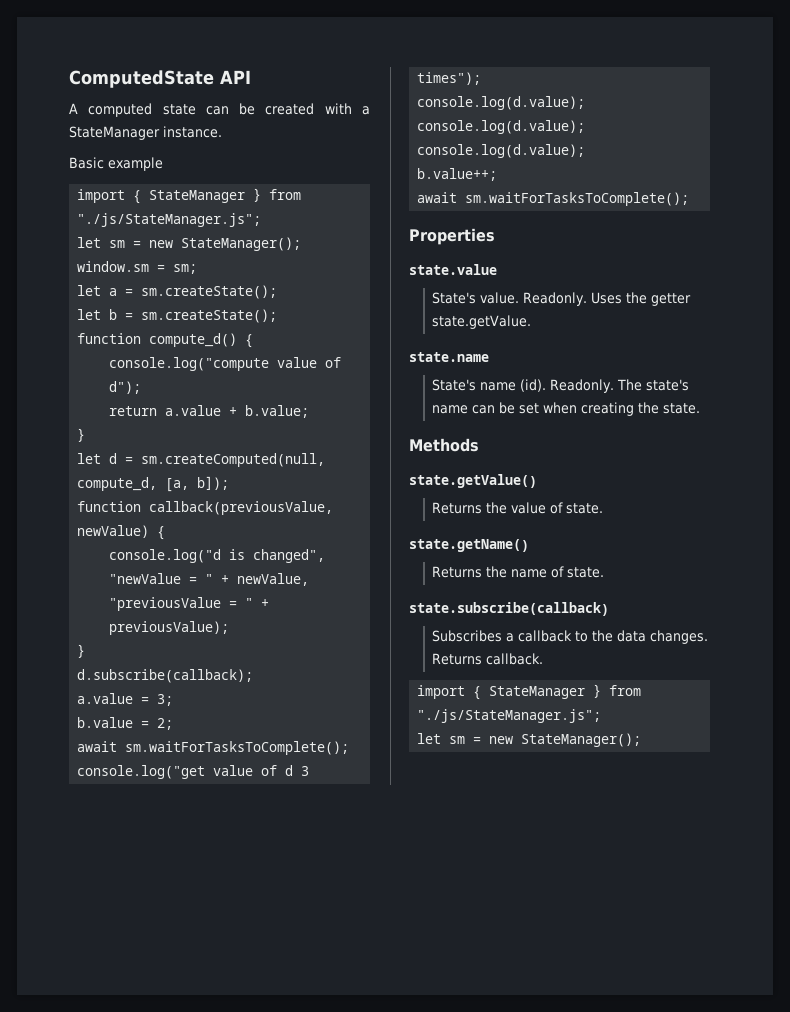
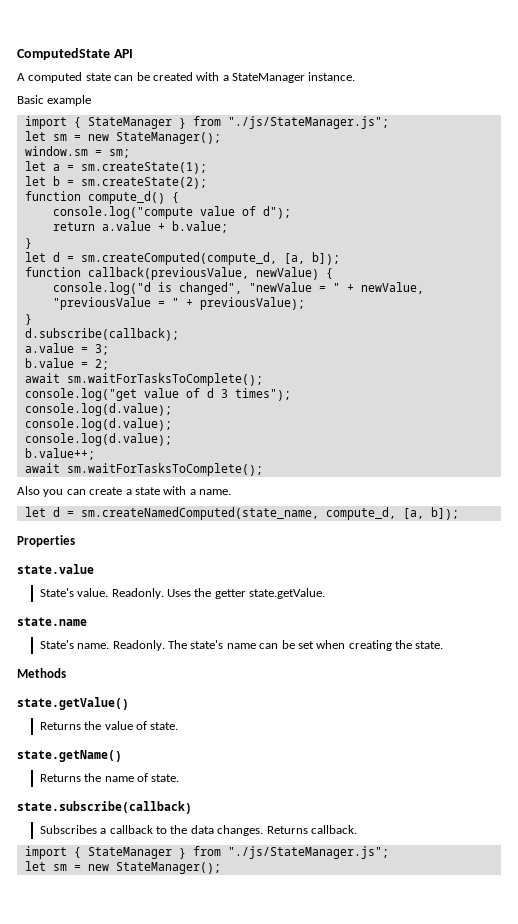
[141,285,278,299] sm.createState(); -> [80,162,207,174] sm.createState(1);
[141,309,278,323] sm.createState(); -> [80,177,207,189] sm.createState(2);
[141,453,326,467] [77,477,158,491] sm.createComputed(null, compute_d, -> [80,252,277,265] sm.createComputed(compute_d,
(690, 199) none -> [17,486,231,497] [24,507,459,520] // Also you can create a state with a name. // let d = sm.createNamedComputed(state_name, compute_d, [a, b]);
[480,379,547,392] name (id). -> [77,643,110,649] name.

